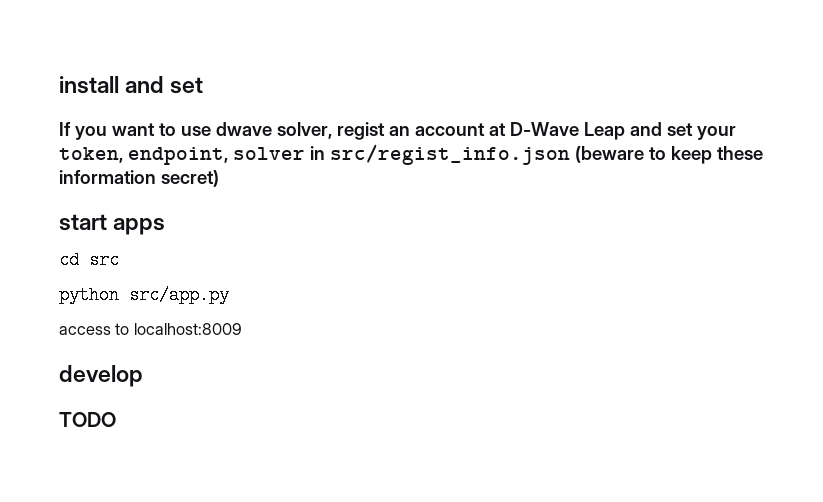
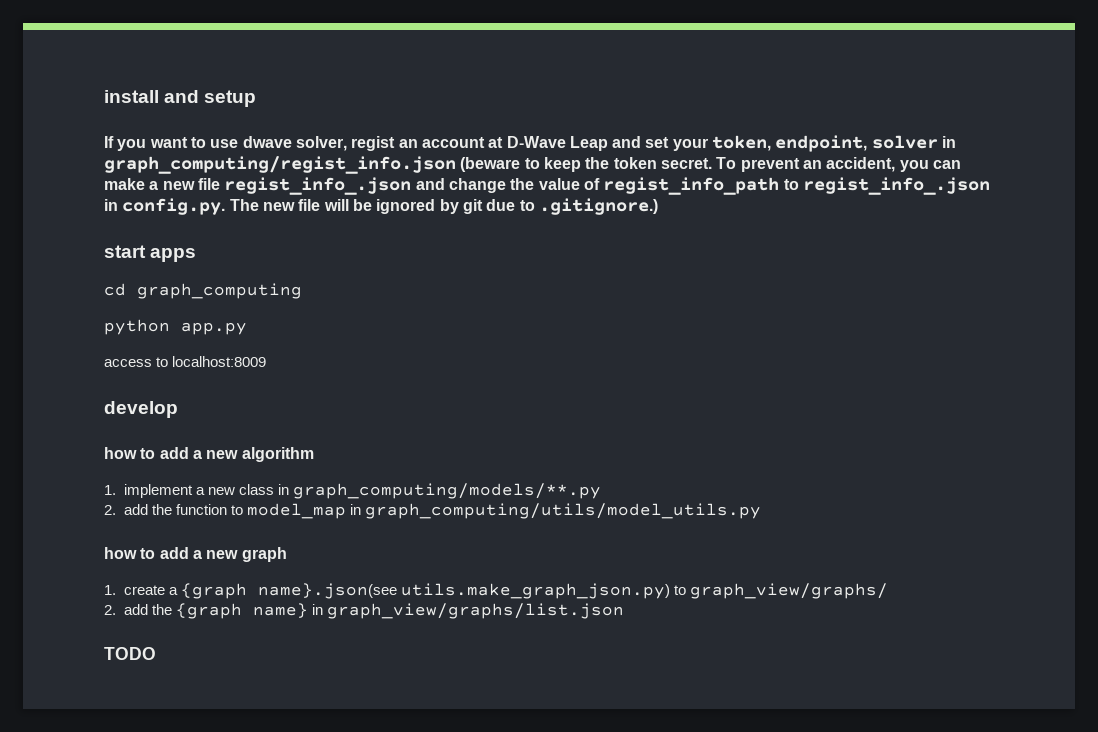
[170,77,204,94] set -> [204,90,257,107] setup
[329,144,570,165] src/regist_info.json -> [104,156,456,174] graph_computing/regist_info.json
[716,146,763,160] [59,170,219,187] these information secret) -> [585,157,961,172] [104,177,990,195] [104,198,658,215] the token secret. To prevent an accident, you can make a new file regist_info_.json and change the value of regist_info_path to regist_info_.json in config.py. The new file will be ignored by git due to .gitignore.)
[89,251,119,269] src -> [137,283,302,299] graph_computing
[129,286,229,304] src/app.py -> [181,322,247,335] app.py
(143, 376) none -> [104,447,314,462] [104,483,601,499] [104,503,761,519] [104,547,287,562] [104,583,888,599] [104,603,624,619] // how to add a new algorithm // 1. implement a new class in graph_computing/models/**.py // 2. add the function to model_map in graph_computing/utils/model_utils.py // how to add a new graph // 1. create a {graph name}.json(see utils.make_graph_json.py) to graph_view/graphs/ // 2. add the {graph name} in graph_view/graphs/list.json

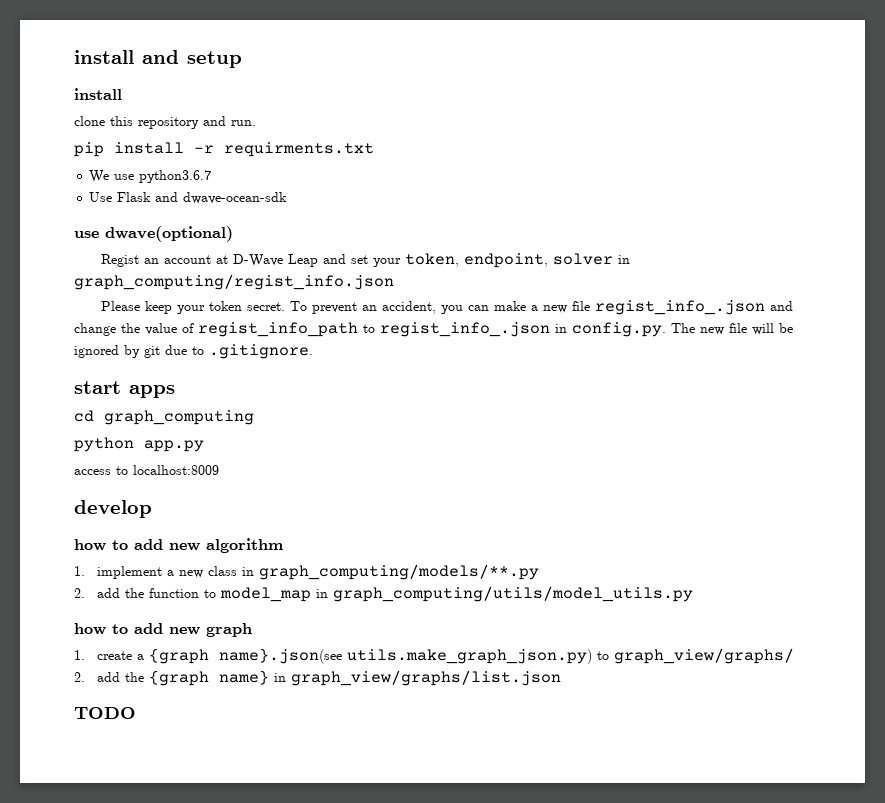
[104,136,396,151] If you want to use dwave solver, regist -> [74,88,122,100] [74,116,256,129] [74,142,374,157] [89,170,212,183] [89,192,288,204] [74,226,233,242] [100,254,139,267] install // clone this repository and run. // pip install -r requirments.txt // We use python3.6.7 // Use Flask and dwave-ocean-sdk // use dwave(optional) // Regist
[460,157,610,172] (beware to keep the -> [100,301,205,314] // Please keep your
[538,198,658,215] .gitignore.) -> [209,344,313,359] .gitignore.
[192,450,202,459] a -> (163, 544) none
[192,550,202,559] a -> (163, 628) none

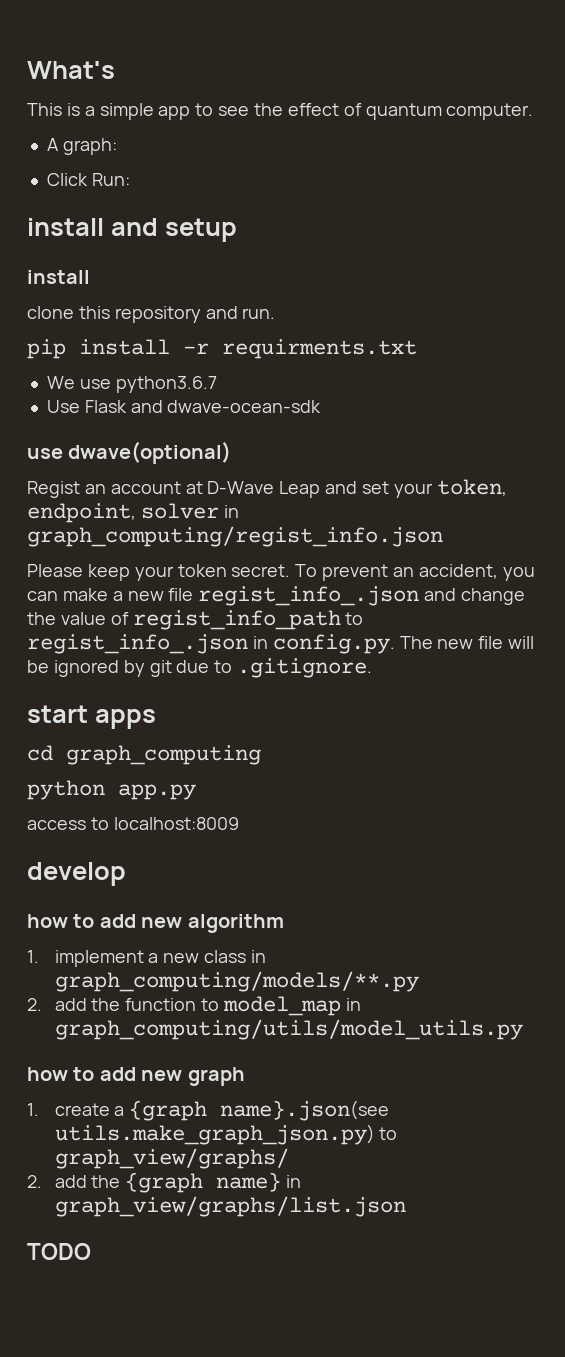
(74, 57) none -> [27,61,115,79] [27,103,534,120] [46,138,117,155] [46,173,130,186] What's // This is a simple app to see the effect of quantum computer. // A graph: // Click Run: //

